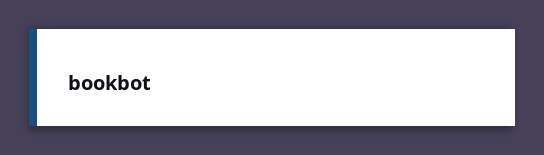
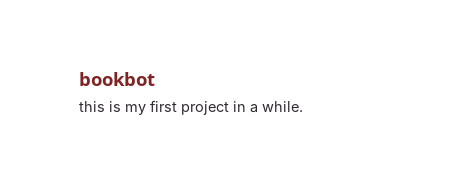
(151, 82) none -> [79,100,303,115] // this is my first project in a while.

